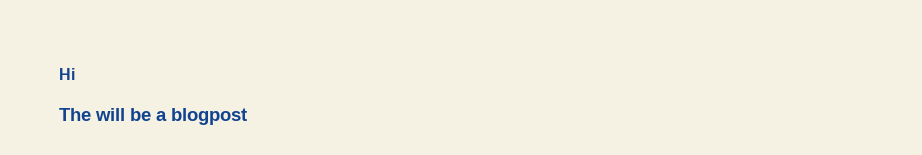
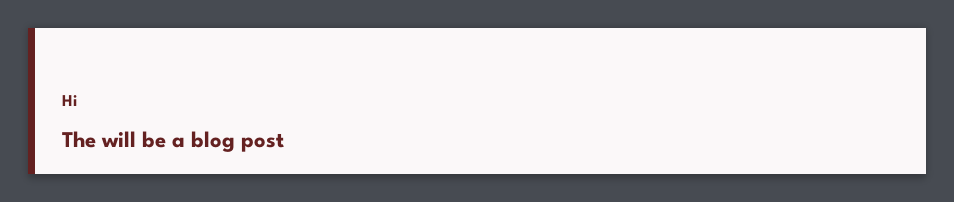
[171,108,247,125] blogpost -> [191,131,285,152] blog post

